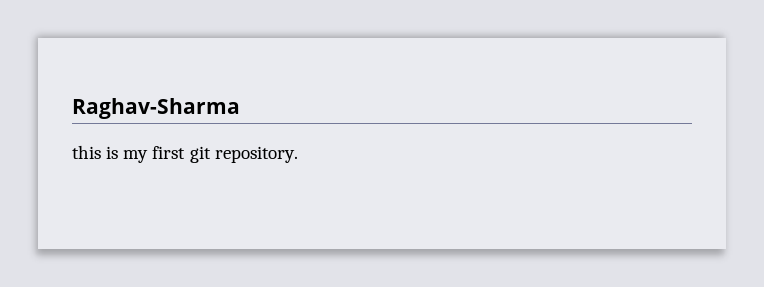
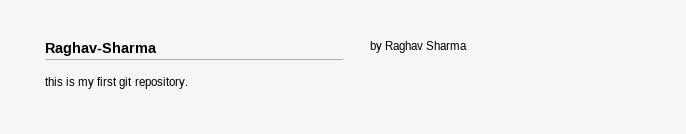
(298, 154) none -> [370,41,468,53] // by Raghav Sharma

